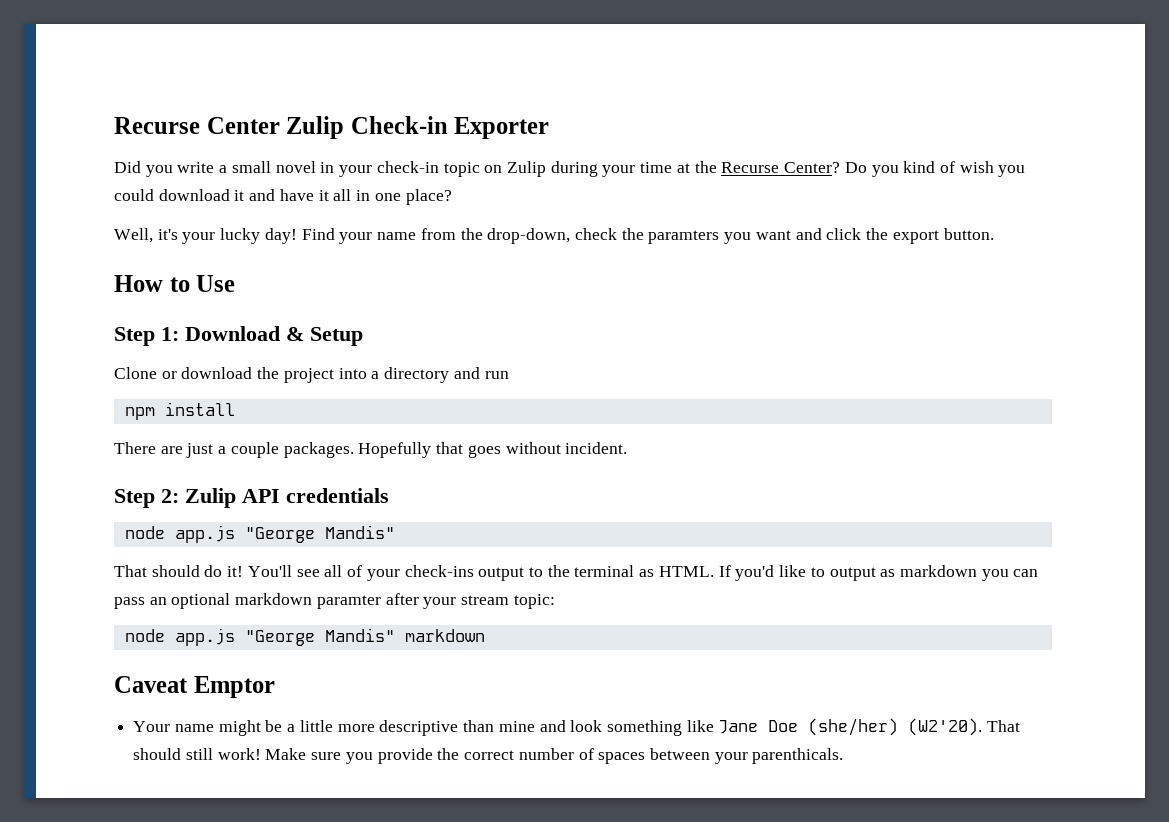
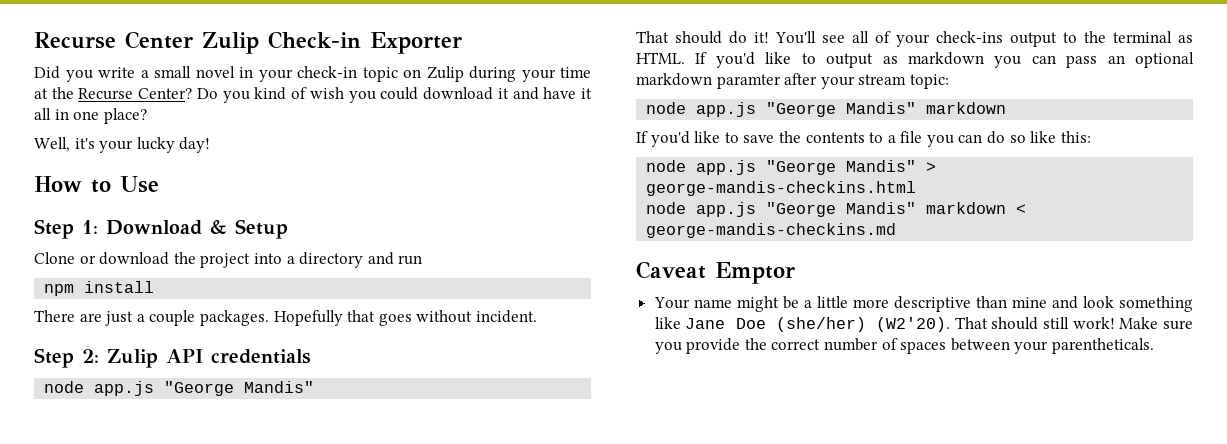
[301,228,994,244] Find your name from the drop-down, check the paramters you want and click the export button. -> (211, 145) none
(485, 635) none -> [636,131,1091,147] [646,160,937,175] [646,181,917,196] [646,202,1027,217] [646,223,897,238] // If you'd like to save the contents to a file you can do so like this: // node app.js "George Mandis" > george-mandis-checkins.html // node app.js "George Mandis" markdown < george-mandis-checkins.md
[752,748,844,764] parenthicals. -> [1052,338,1155,354] parentheticals.

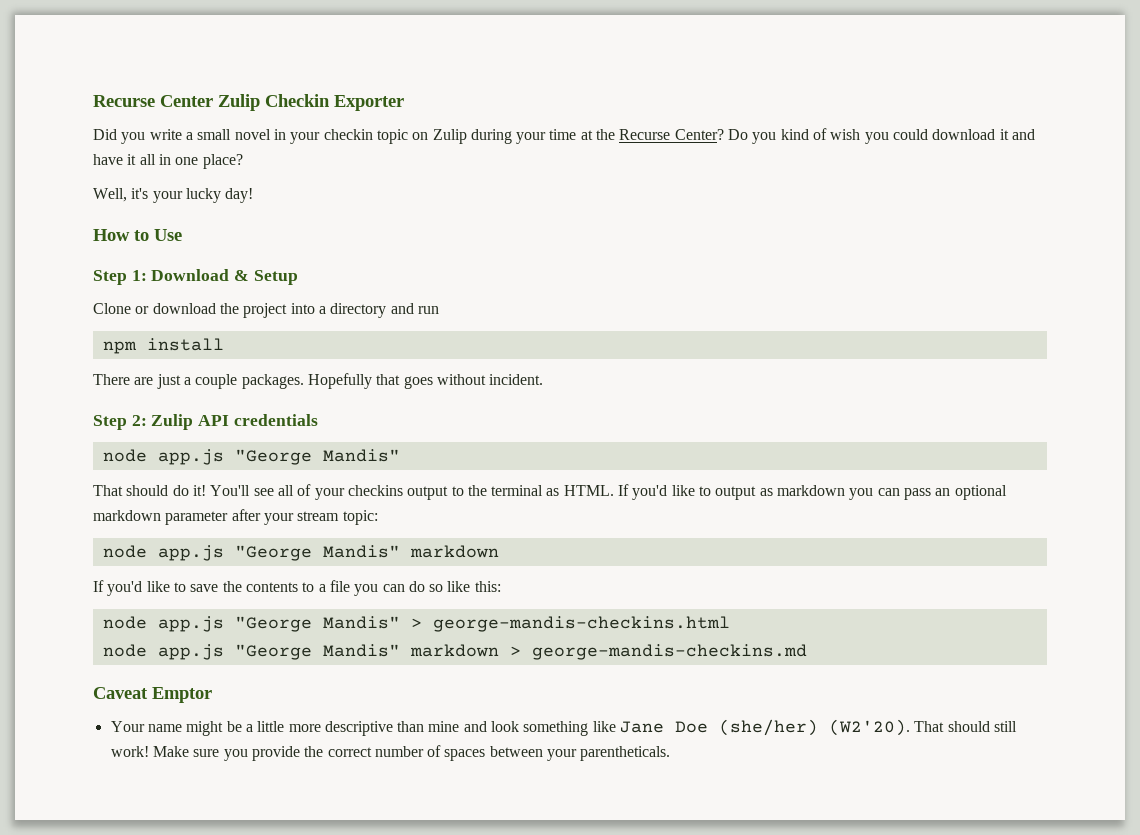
[268,31,361,49] Check-in -> [265,94,330,107] Checkin
[297,66,357,78] check-in -> [323,129,373,140] checkin
[936,31,1003,43] check-ins -> [347,485,403,496] checkins
[716,74,781,89] paramter -> [165,511,229,525] parameter
[1016,204,1027,214] < -> [509,646,521,656] >

